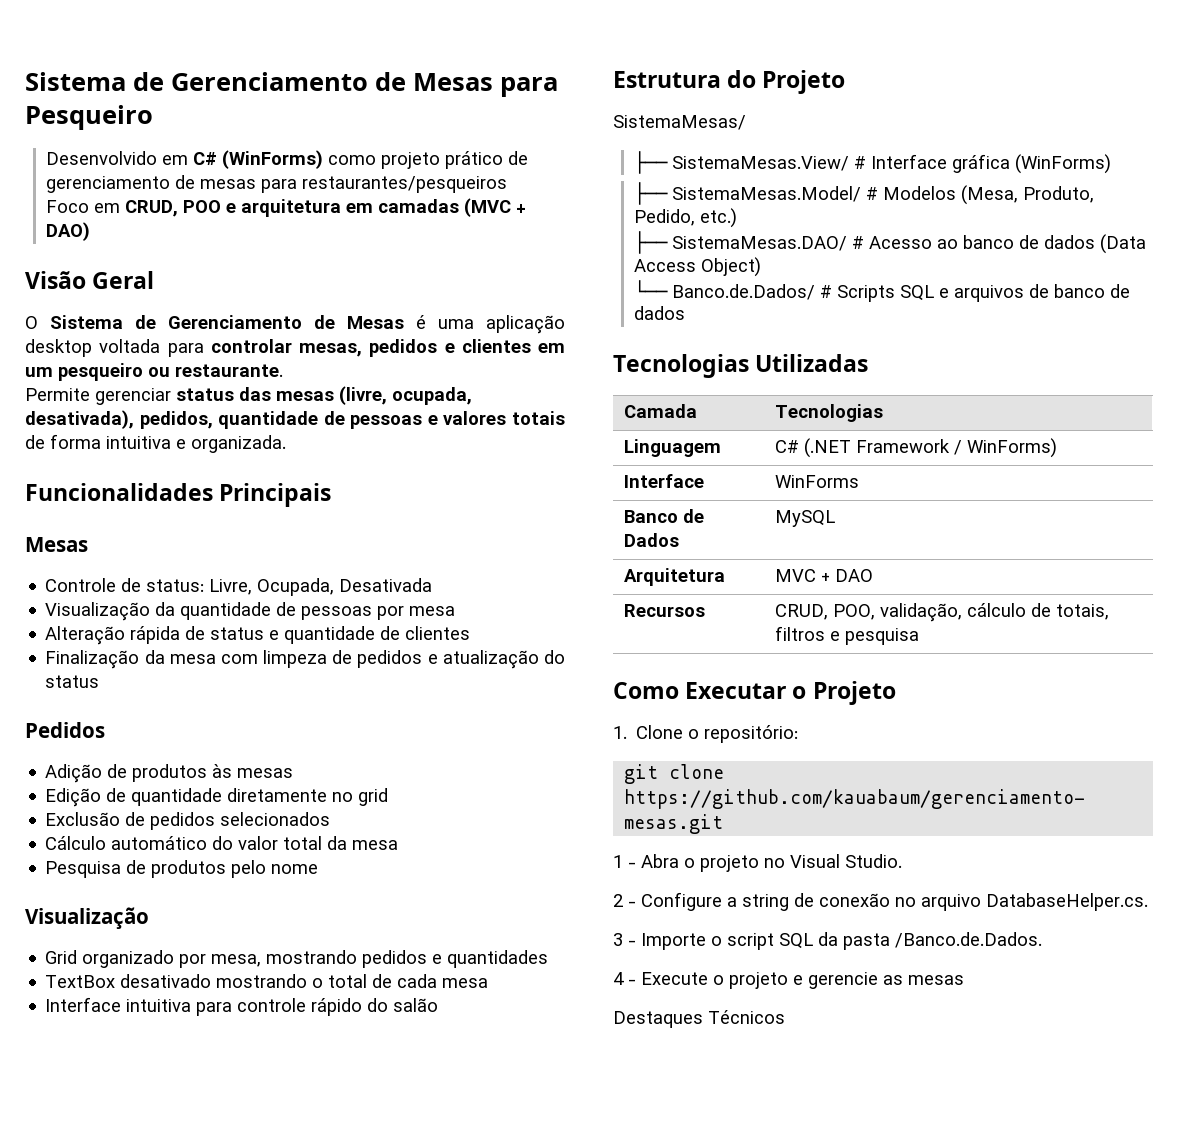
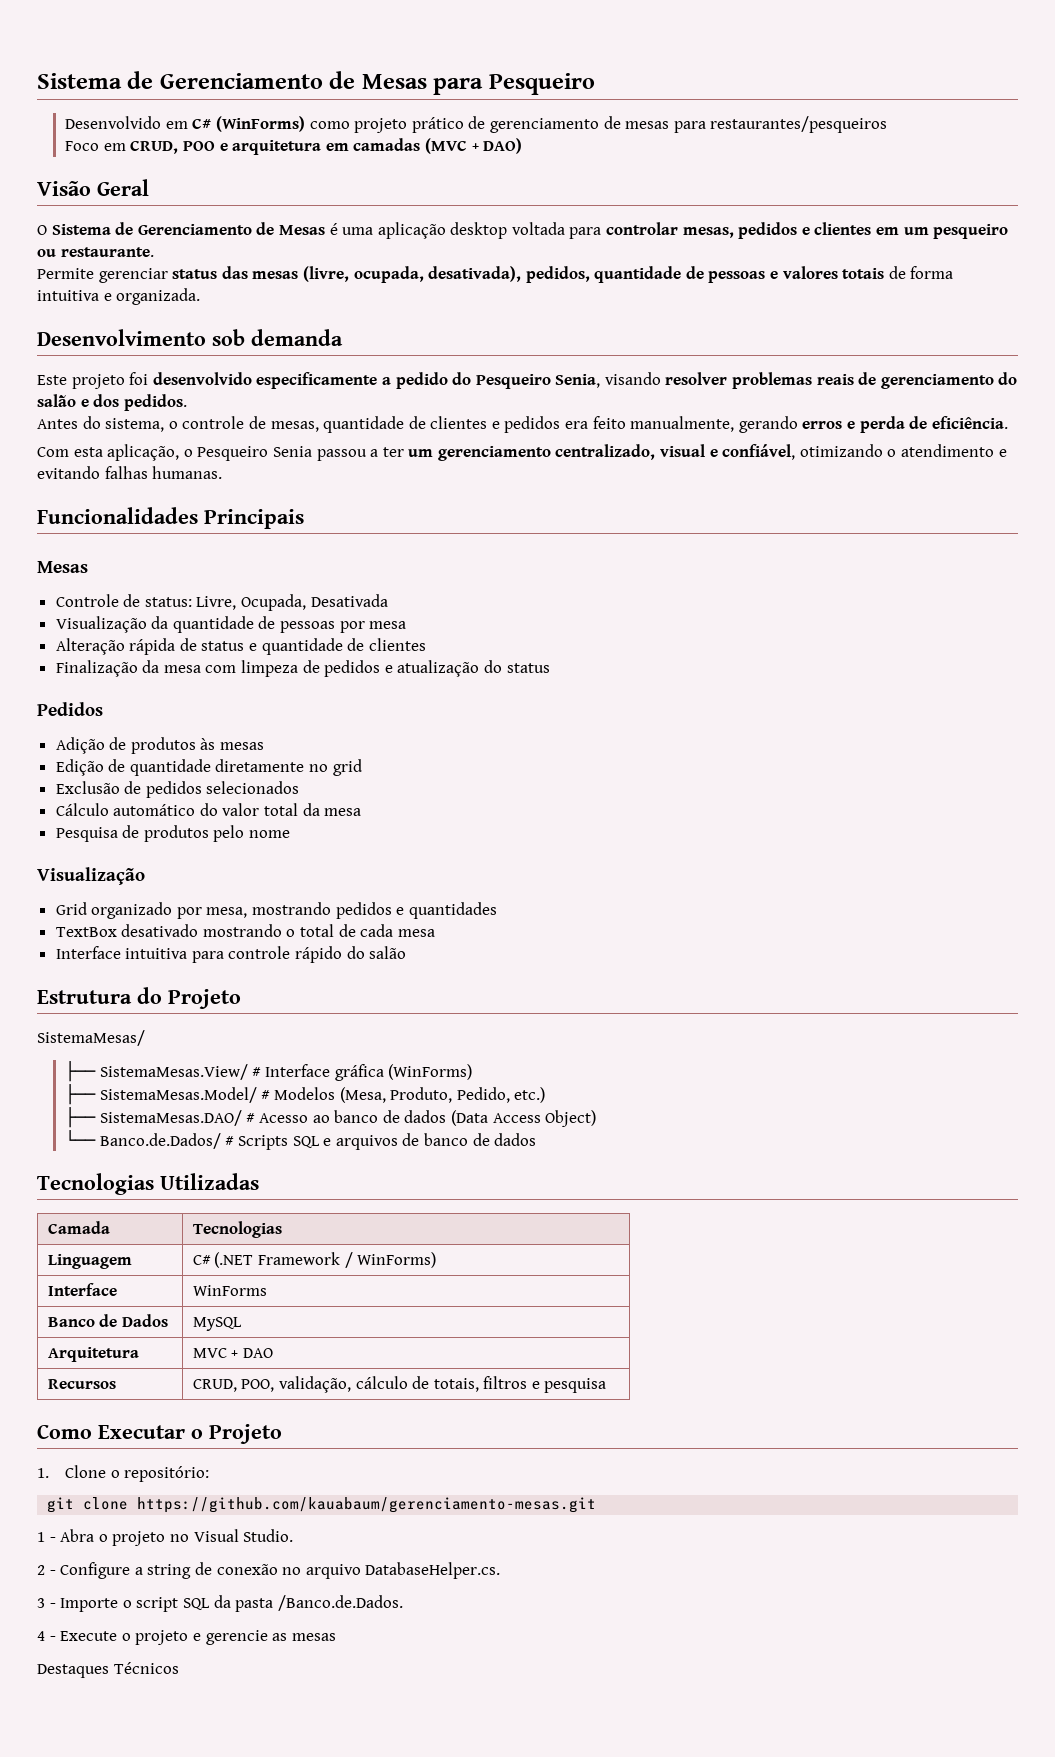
(286, 444) none -> [37,329,343,346] [37,372,1018,389] [37,394,187,411] [37,416,1008,433] [37,444,1007,461] [37,466,223,479] // Desenvolvimento sob demanda // Este projeto foi desenvolvido especificamente a pedido do Pesqueiro Senia, visando resolver problemas reais de gerenciamento do salão e dos pedidos. // Antes do sistema, o controle de mesas, quantidade de clientes e pedidos era feito manualmente, gerando erros e perda de eficiência. // Com esta aplicação, o Pesqueiro Senia passou a ter um gerenciamento centralizado, visual e confiável, otimizando o atendimento e evitando falhas humanas.

